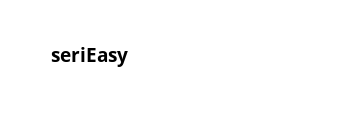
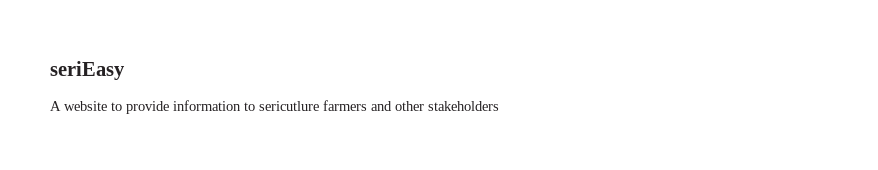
(128, 57) none -> [50,100,499,114] // A website to provide information to sericutlure farmers and other stakeholders

